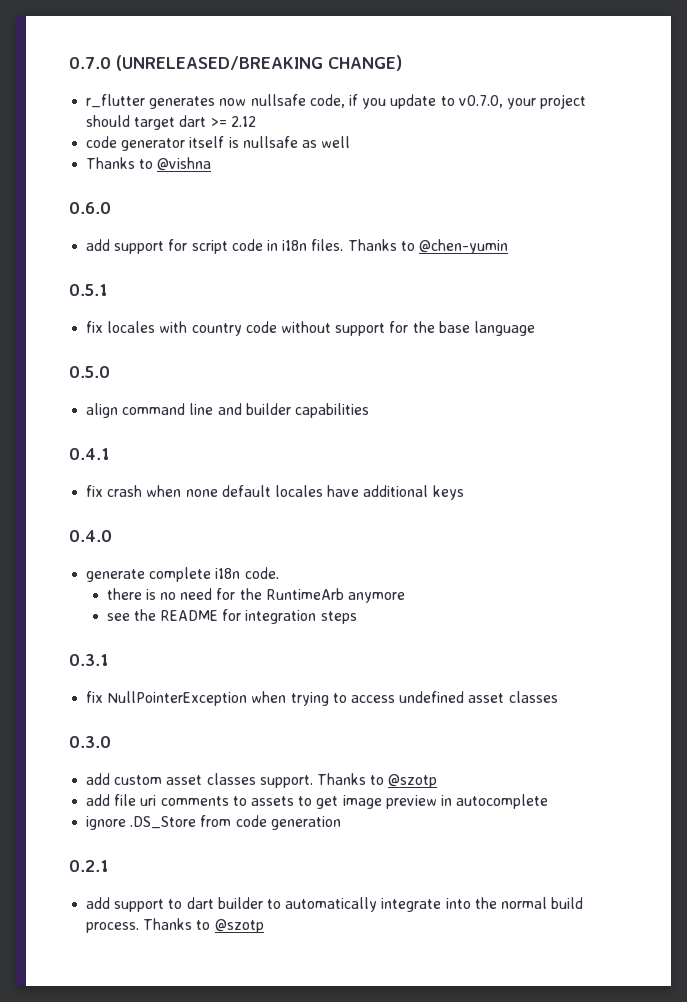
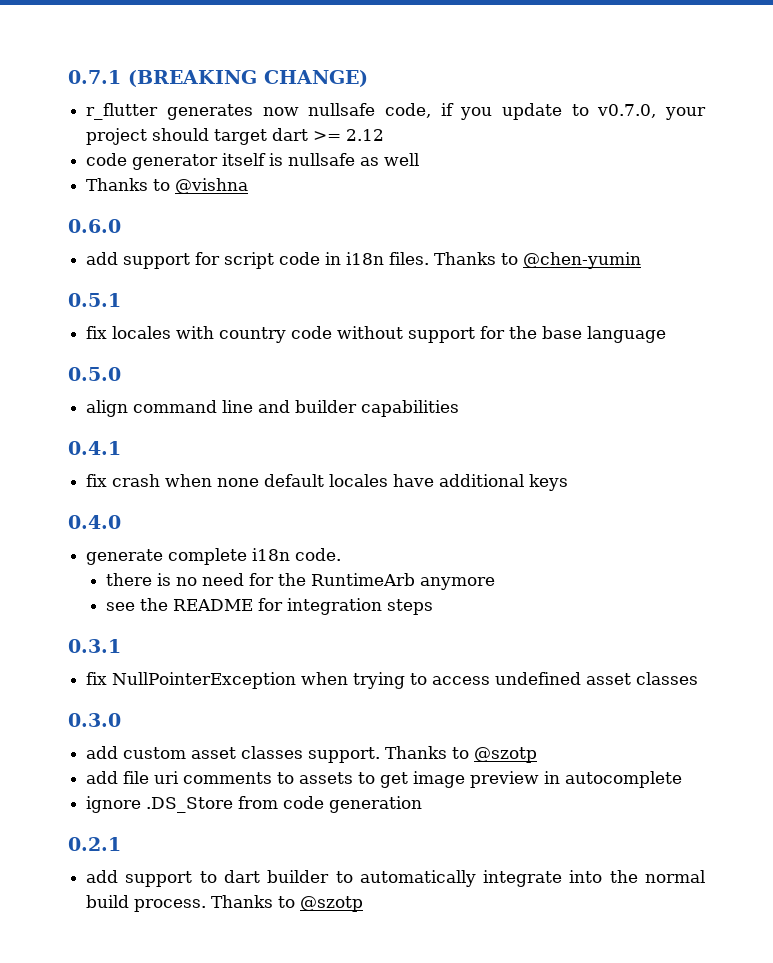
[69,55,323,71] 0.7.0 (UNRELEASED/BREAKING -> [68,70,257,87] 0.7.1 (BREAKING

